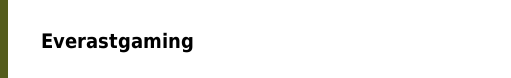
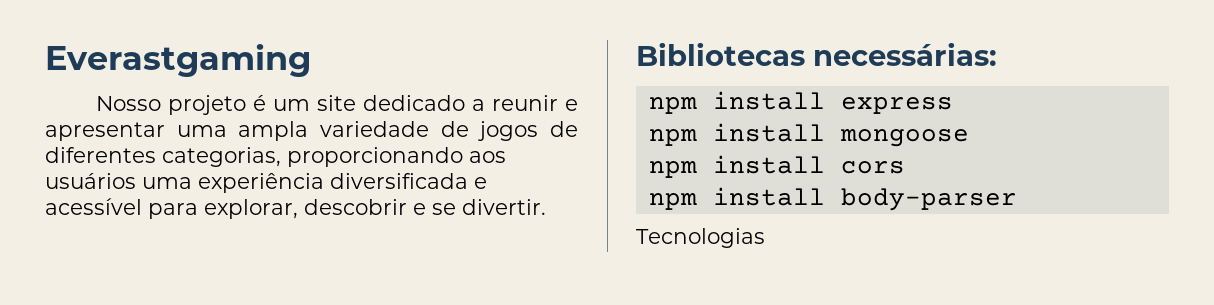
(194, 42) none -> [95,95,579,115] [45,121,578,141] [45,147,506,167] [45,173,487,193] [45,198,546,219] [636,42,997,66] [648,91,953,114] [648,123,969,147] [648,155,905,178] [648,187,1017,211] [636,228,765,248] // Nosso projeto é um site dedicado a reunir e apresentar uma ampla variedade de jogos de diferentes categorias, proporcionando aos usuários uma experiência diversificada e acessível para explorar, descobrir e se divertir. // Bibliotecas necessárias: // npm install express // npm install mongoose // npm install cors // npm install body-parser // Tecnologias

